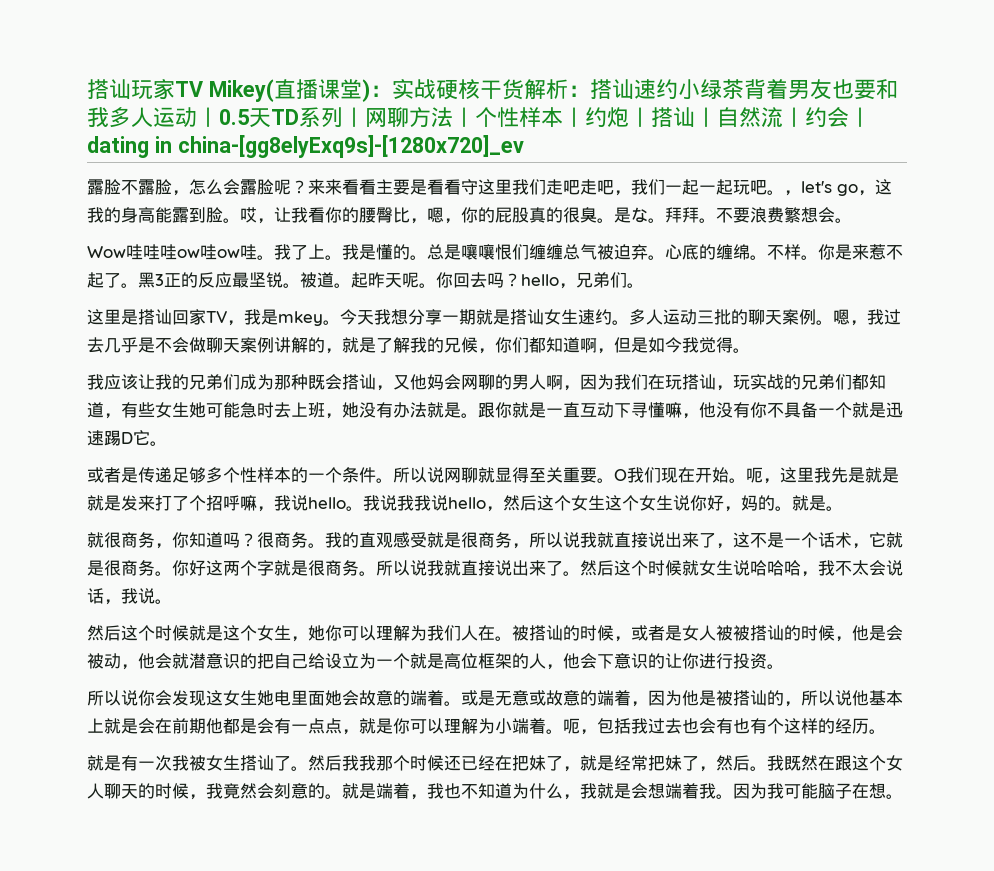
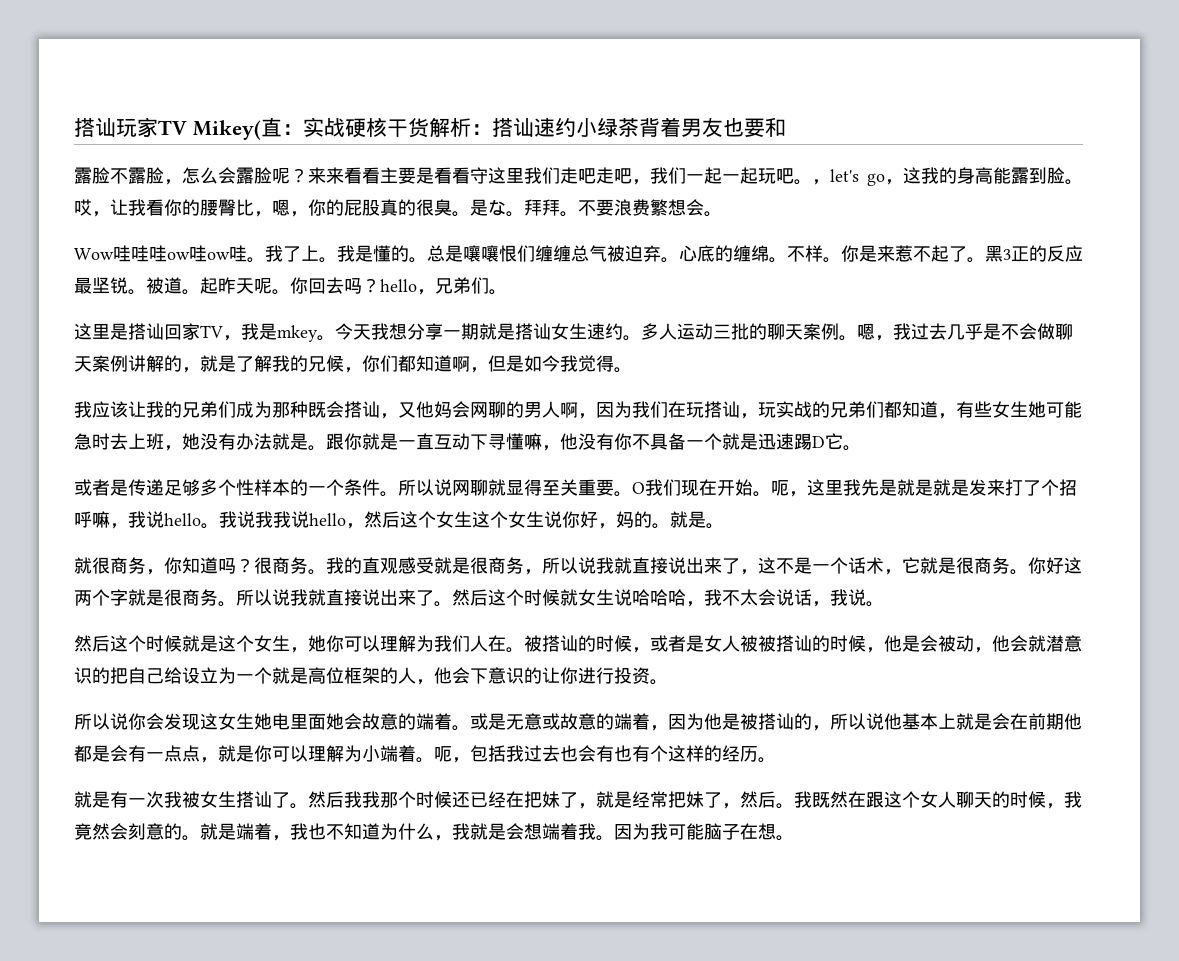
[295,79,370,102] 播课堂) -> (282, 127) none
[87,107,871,128] [87,135,524,158] 我多人运动丨0.5天TD系列丨网聊方法丨个性样本丨约炮丨搭讪丨自然流丨约会丨dating in china-[gg8elyExq9s]-[1280x720]_ev -> (786, 127) none

